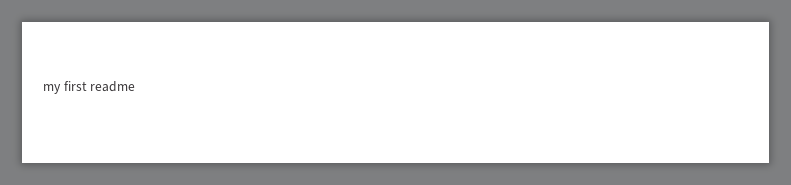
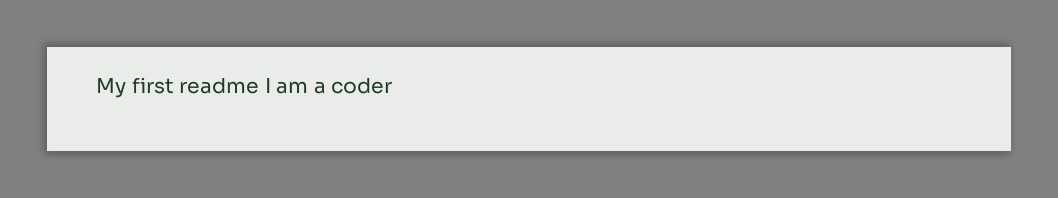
[43,84,61,94] my -> [96,78,126,98] My
(136, 86) none -> [264,78,393,94] I am a coder

